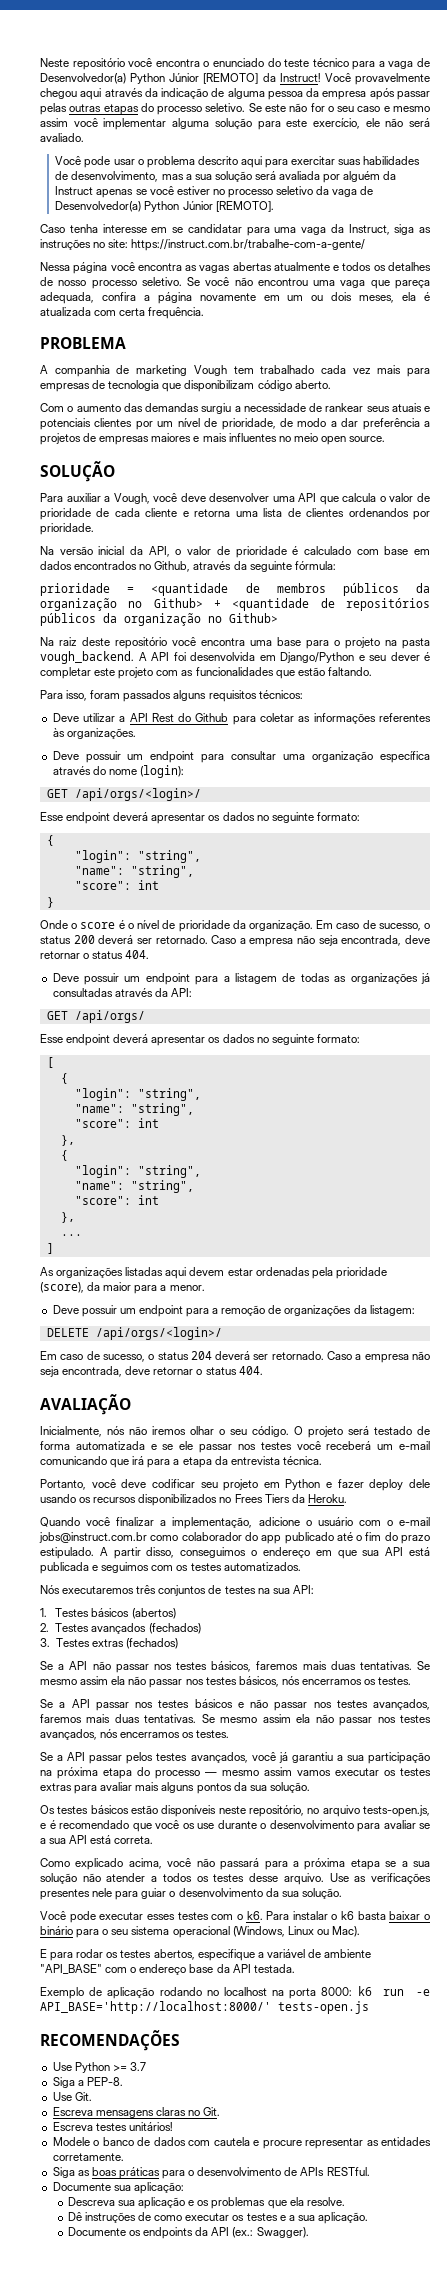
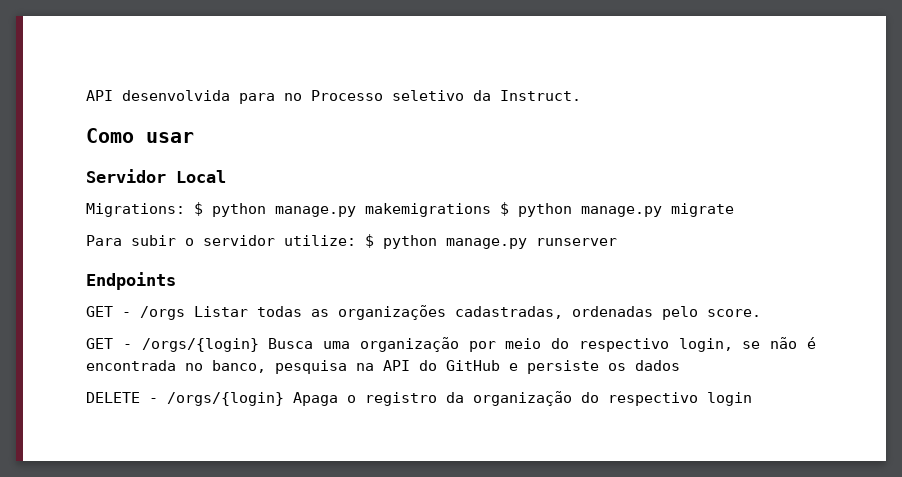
[40,58,430,70] [40,73,430,85] [40,88,430,100] [40,103,430,115] [40,118,430,130] [40,133,84,142] [55,156,421,168] [55,171,397,183] [55,186,374,198] [55,201,274,212] [40,224,431,236] [40,239,366,251] [40,262,431,274] [40,277,430,289] [40,292,430,304] [40,307,205,319] [40,337,126,349] [40,365,430,377] [40,380,331,392] [40,403,430,414] [40,418,431,430] [40,433,386,445] [40,461,115,482] [40,493,431,505] [40,508,430,520] [40,523,94,535] [40,546,430,558] [40,561,336,572] [40,583,430,596] [40,598,430,611] [40,613,278,626] [40,637,430,649] [40,651,430,664] [40,667,372,679] [40,690,303,702] [52,713,432,725] [52,728,136,739] [52,751,430,763] [52,765,184,778] [46,788,201,801] [40,812,360,824] [46,835,54,846] [74,850,201,863] [74,865,194,878] [74,880,159,890] [46,897,54,908] [40,920,431,932] [40,935,430,947] [40,950,150,959] [52,973,430,985] [52,988,192,997] [46,1010,145,1023] [40,1034,360,1046] [46,1057,54,1068] [60,1073,68,1084] [74,1088,201,1101] [74,1103,194,1116] [74,1118,159,1128] [60,1135,75,1146] [60,1150,68,1161] [74,1165,201,1178] [74,1180,194,1193] [74,1195,159,1205] [60,1212,75,1223] [60,1234,82,1236] [46,1243,54,1254] [40,1267,387,1279] [40,1282,205,1294] [52,1305,415,1317] [46,1327,222,1340] [40,1351,431,1363] [40,1366,263,1377] [40,1394,131,1415] [40,1426,430,1438] [40,1441,430,1453] [40,1456,322,1468] [40,1479,430,1491] [40,1494,347,1506] [40,1517,431,1529] [39,1532,431,1544] [40,1547,430,1559] [40,1562,301,1574] [40,1585,314,1596] [40,1608,176,1619] [40,1623,201,1634] [40,1638,178,1649] [40,1661,430,1673] [40,1676,412,1688] [40,1699,430,1711] [40,1714,431,1726] [40,1729,230,1740] [40,1752,430,1764] [40,1767,431,1779] [40,1782,310,1794] [40,1805,430,1817] [40,1820,430,1832] [40,1835,154,1844] [40,1858,431,1870] [40,1873,431,1885] [40,1888,342,1900] [40,1911,431,1923] [40,1926,360,1938] [40,1949,372,1961] [40,1964,295,1975] [40,1986,430,1999] [40,2001,369,2014] [40,2030,180,2051] [52,2062,146,2073] [52,2077,123,2088] [52,2092,92,2101] [52,2107,221,2118] [52,2122,173,2131] [52,2137,432,2149] [52,2153,124,2161] [52,2167,370,2179] [52,2182,184,2194] [67,2197,345,2209] [67,2212,369,2224] [67,2227,309,2239] Neste repositório você encontra o enunciado do teste técnico para a vaga de Desenvolvedor(a) Python Júnior [REMOTO] da Instruct! Você provavelmente chegou aqui através da indicação de alguma pessoa da empresa após passar pelas outras etapas do processo seletivo. Se este não for o seu caso e mesmo assim você implementar alguma solução para este exercício, ele não será avaliado. // Você pode usar o problema descrito aqui para exercitar suas habilidades de desenvolvimento, mas a sua solução será avaliada por alguém da Instruct apenas se você estiver no processo seletivo da vaga de Desenvolvedor(a) Python Júnior [REMOTO]. // Caso tenha interesse em se candidatar para uma vaga da Instruct, siga as instruções no site: https://instruct.com.br/trabalhe-com-a-gente/ // Nessa página você encontra as vagas abertas atualmente e todos os detalhes de nosso processo seletivo. Se você não encontrou uma vaga que pareça adequada, confira a página novamente em um ou dois meses, ela é atualizada com certa frequência. // PROBLEMA // A companhia de marketing Vough tem trabalhado cada vez mais para empresas de tecnologia que disponibilizam código aberto. // Com o aumento das demandas surgiu a necessidade de rankear seus atuais e potenciais clientes por um nível de prioridade, de modo a dar preferência a projetos de empresas maiores e mais influentes no meio open source. // SOLUÇÃO // Para auxiliar a Vough, você deve desenvolver uma API que calcula o valor de prioridade de cada cliente e retorna uma lista de clientes ordenandos por prioridade. // Na versão inicial da API, o valor de prioridade é calculado com base em dados encontrados no Github, através da seguinte fórmula: // prioridade = <quantidade de membros públicos da organização no Github> + <quantidade de repositórios públicos da organização no Github> // Na raiz deste repositório você encontra uma base para o projeto na pasta vough_backend. A API foi desenvolvida em Django/Python e seu dever é completar este projeto com as funcionalidades que estão faltando. // Para isso, foram passados alguns requisitos técnicos: // Deve utilizar a API Rest do Github para coletar as informações referentes às organizações. // Deve possuir um endpoint para consultar uma organização específica através do nome (login): // GET /api/orgs/<login>/ // Esse endpoint deverá apresentar os dados no seguinte formato: // { // "login": "string", // "name": "string", // "score": int // } // Onde o score é o nível de prioridade da organização. Em caso de sucesso, o status 200 deverá ser retornado. Caso a empresa não seja encontrada, deve retornar o status 404. // Deve possuir um endpoint para a listagem de todas as organizações já consultadas através da API: // GET /api/orgs/ // Esse endpoint deverá apresentar os dados no seguinte formato: // [ // { // "login": "string", // "name": "string", // "score": int // }, // { // "login": "string", // "name": "string", // "score": int // }, // ... // ] // As organizações listadas aqui devem estar ordenadas pela prioridade (score), da maior para a menor. // Deve possuir um endpoint para a remoção de organizações da listagem: // DELETE /api/orgs/<login>/ // Em caso de sucesso, o status 204 deverá ser retornado. Caso a empresa não seja encontrada, deve retornar o status 404. // AVALIAÇÃO // Inicialmente, nós não iremos olhar o seu código. O projeto será testado de forma automatizada e se ele passar nos testes você receberá um e-mail comunicando que irá para a etapa da entrevista técnica. // Portanto, você deve codificar seu projeto em Python e fazer deploy dele usando os recursos disponibilizados no Frees Tiers da Heroku. // Quando você finalizar a implementação, adicione o usuário com o e-mail jobs@instruct.com.br como colaborador do app publicado até o fim do prazo estipulado. A partir disso, conseguimos o endereço em que sua API está publicada e seguimos com os testes automatizados. // Nós executaremos três conjuntos de testes na sua API: // 1. Testes básicos (abertos) // 2. Testes avançados (fechados) // 3. Testes extras (fechados) // Se a API não passar nos testes básicos, faremos mais duas tentativas. Se mesmo assim ela não passar nos testes básicos, nós encerramos os testes. // Se a API passar nos testes básicos e não passar nos testes avançados, faremos mais duas tentativas. Se mesmo assim ela não passar nos testes avançados, nós encerramos os testes. // Se a API passar pelos testes avançados, você já garantiu a sua participação na próxima etapa do processo — mesmo assim vamos executar os testes extras para avaliar mais alguns pontos da sua solução. // Os testes básicos estão disponíveis neste repositório, no arquivo tests-open.js, e é recomendado que você os use durante o desenvolvimento para avaliar se a sua API está correta. // Como explicado acima, você não passará para a próxima etapa se a sua solução não atender a todos os testes desse arquivo. Use as verificações presentes nele para guiar o desenvolvimento da sua solução. // Você pode executar esses testes com o k6. Para instalar o k6 basta baixar o binário para o seu sistema operacional (Windows, Linux ou Mac). // E para rodar os testes abertos, especifique a variável de ambiente "API_BASE" com o endereço base da API testada. // Exemplo de aplicação rodando no localhost na porta 8000: k6 run -e API_BASE='http://localhost:8000/' tests-open.js // RECOMENDAÇÕES // Use Python >= 3.7 // Siga a PEP-8. // Use Git. // Escreva mensagens claras no Git. // Escreva testes unitários! // Modele o banco de dados com cautela e procure representar as entidades corretamente. // Siga as boas práticas para o desenvolvimento de APIs RESTful. // Documente sua aplicação: // Descreva sua aplicação e os problemas que ela resolve. // Dê instruções de como executar os testes e a sua aplicação. // Documente os endpoints da API (ex.: Swagger). -> [86,90,581,104] [86,128,194,143] [86,169,226,183] [86,202,734,217] [86,234,617,249] [86,272,176,290] [86,305,761,320] [86,337,816,352] [86,360,680,374] [86,391,752,406] API desenvolvida para no Processo seletivo da Instruct. // Como usar // Servidor Local // Migrations: $ python manage.py makemigrations $ python manage.py migrate // Para subir o servidor utilize: $ python manage.py runserver // Endpoints // GET - /orgs Listar todas as organizações cadastradas, ordenadas pelo score. // GET - /orgs/{login} Busca uma organização por meio do respectivo login, se não é encontrada no banco, pesquisa na API do GitHub e persiste os dados // DELETE - /orgs/{login} Apaga o registro da organização do respectivo login

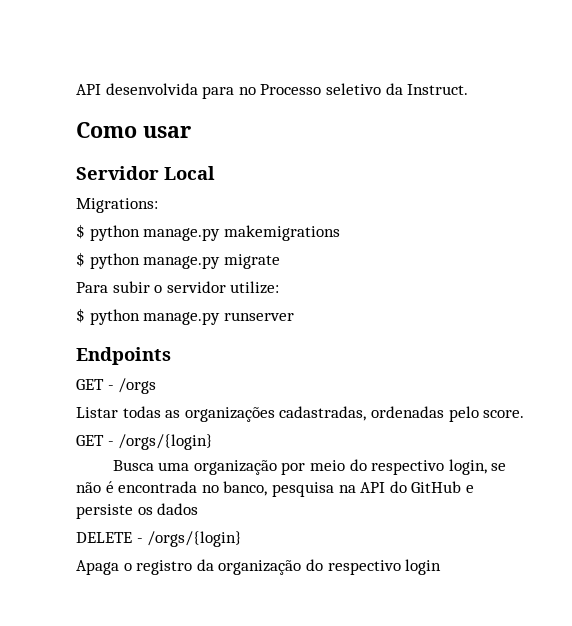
(185, 210) none -> (158, 205) //
(491, 210) none -> (340, 233) //
(356, 240) none -> (280, 287) //
(185, 313) none -> (157, 386) //
(259, 345) none -> (214, 442) //
(284, 399) none -> (243, 539) //

